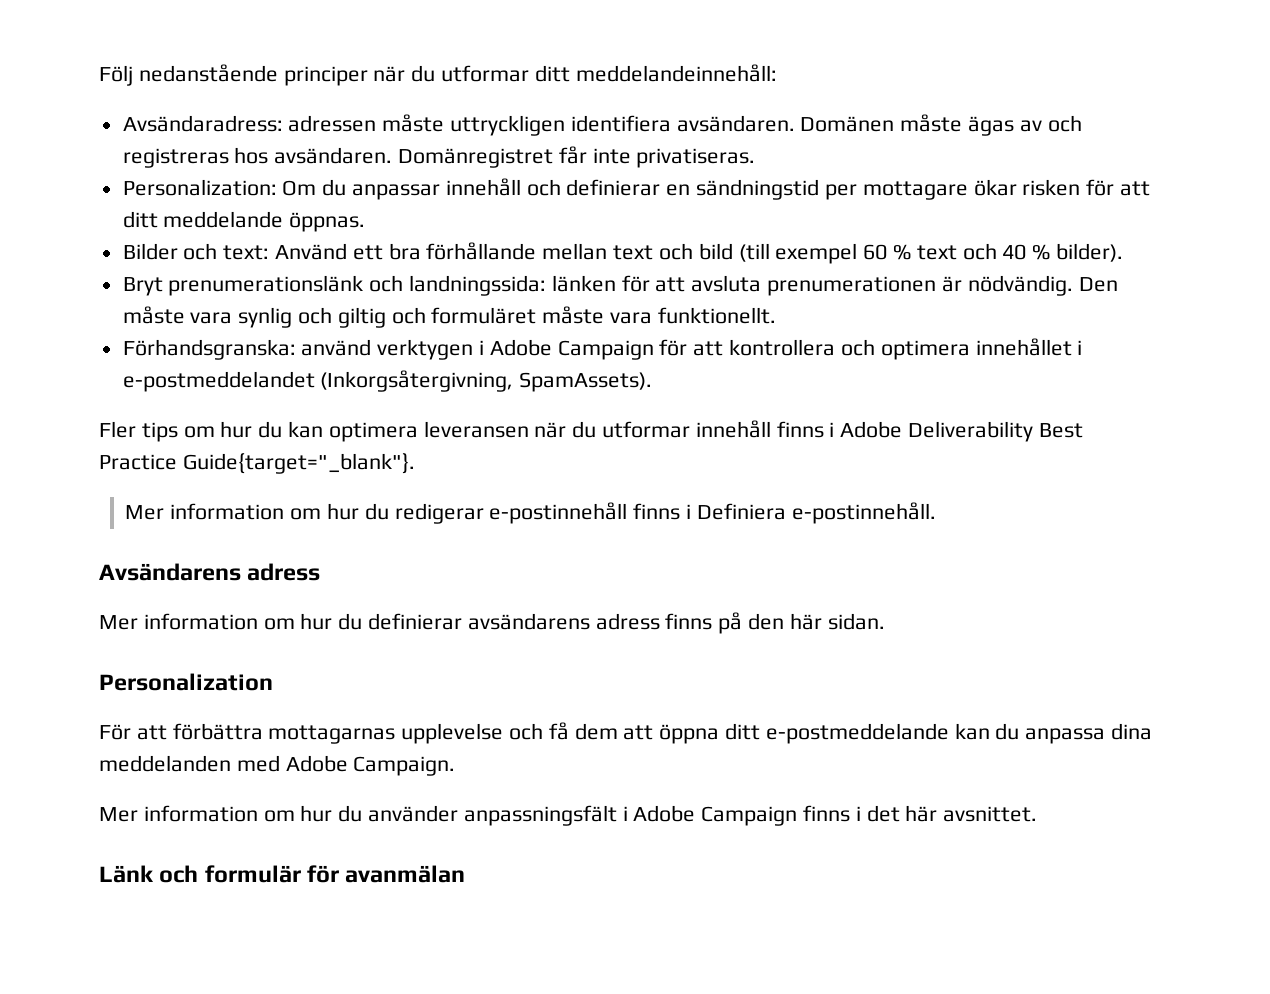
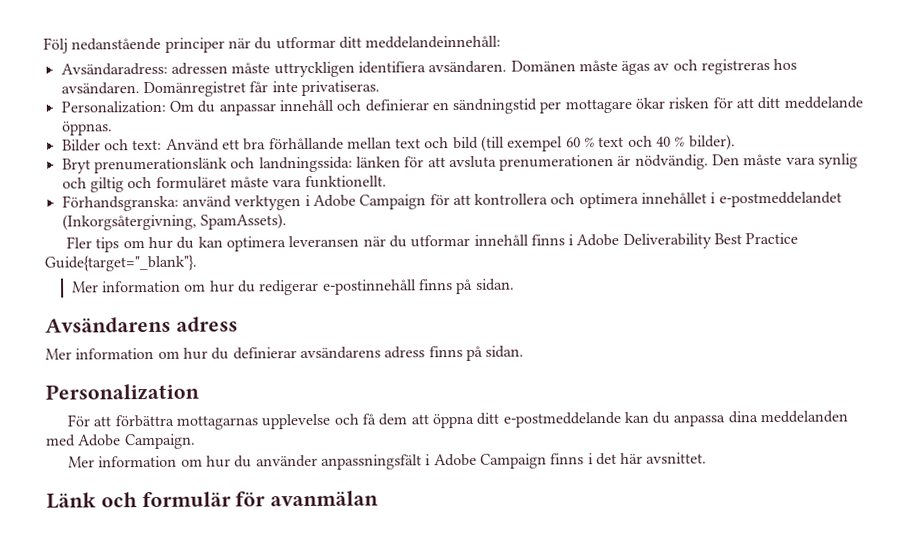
[685,502,936,524] i Definiera e-postinnehåll. -> [456,278,515,295] på sidan.
[748,613,822,630] den här -> (483, 353) none

